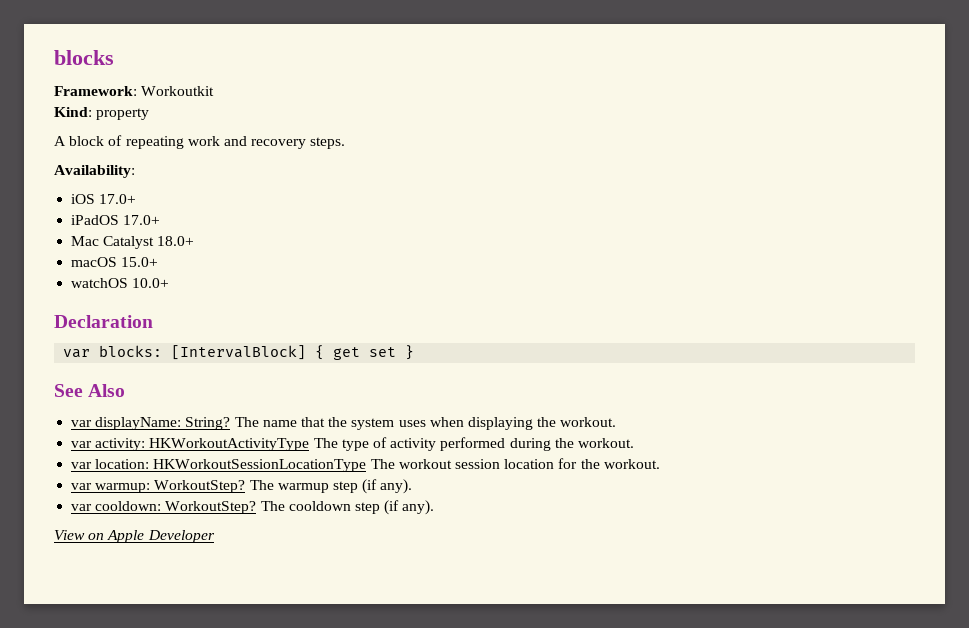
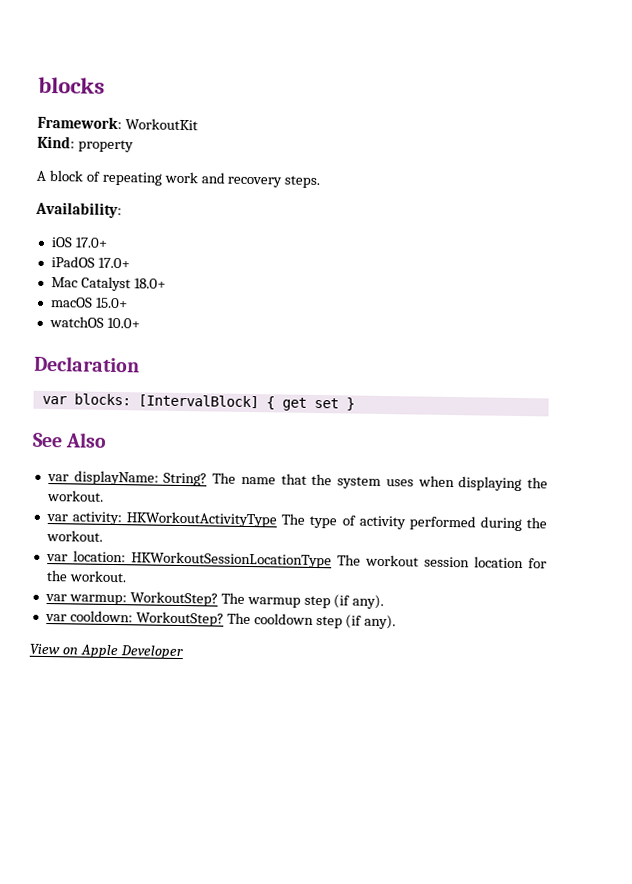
[141,86,215,96] Workoutkit -> [124,118,198,131] WorkoutKit

